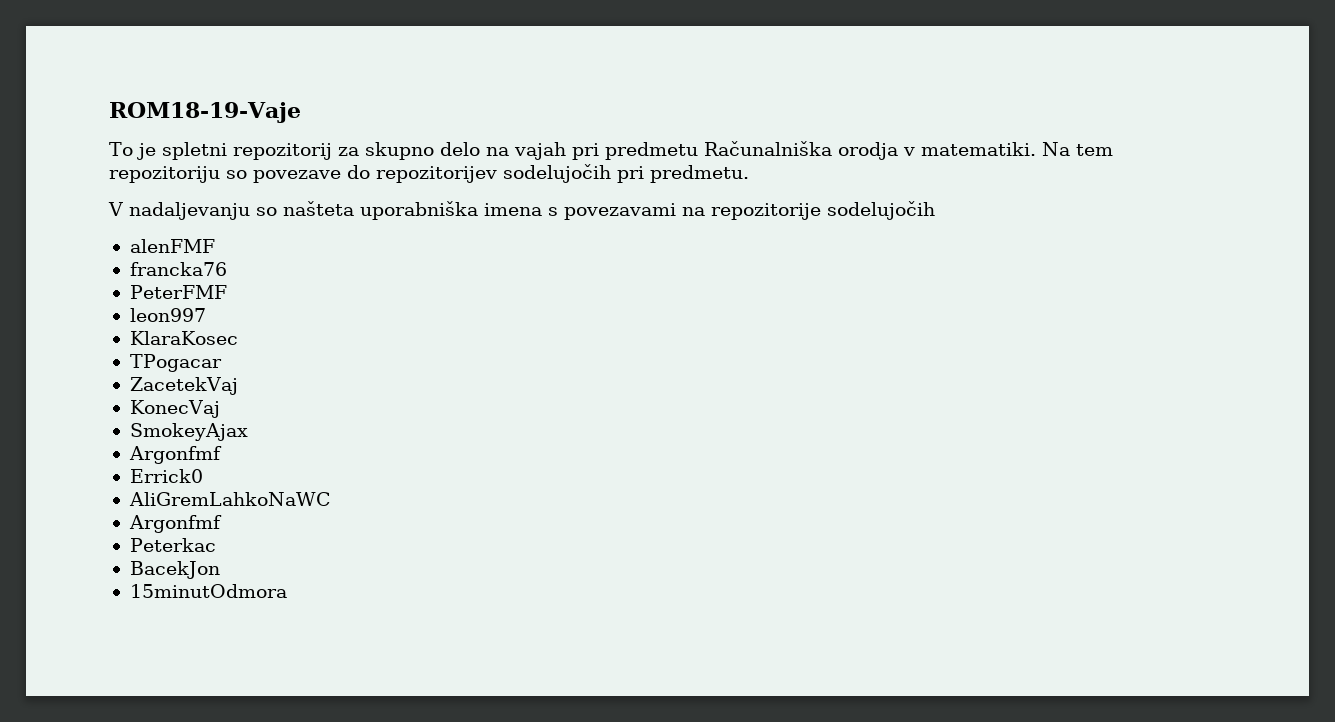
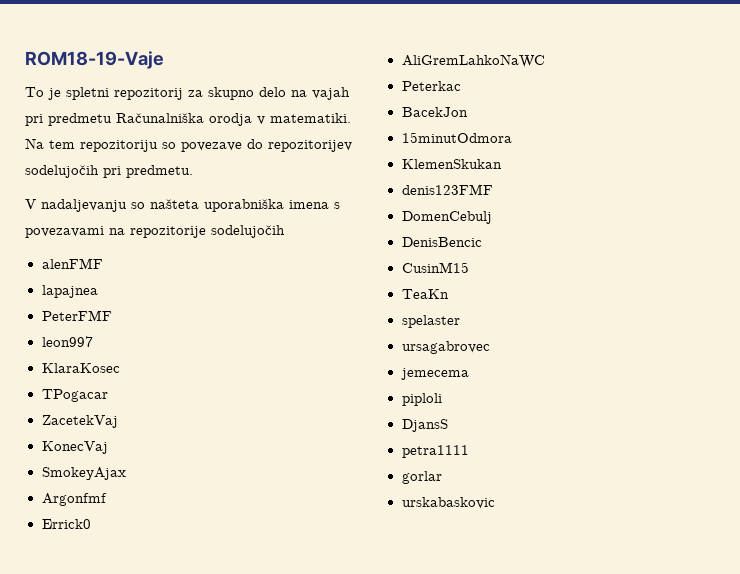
[129,262,227,276] francka76 -> [41,285,98,298] lapajnea
[128,515,222,533] // Argonfmf -> (545, 61) none
(287, 591) none -> [401,159,502,169] [401,184,493,195] [401,211,492,224] [401,237,482,247] [401,262,469,273] [401,289,449,299] [401,315,460,328] [401,341,490,354] [400,368,469,380] [401,393,442,406] [401,419,448,432] [401,445,469,458] [401,471,442,484] [401,497,495,509] // KlemenSkukan // denis123FMF // DomenCebulj // DenisBencic // CusinM15 // TeaKn // spelaster // ursagabrovec // jemecema // piploli // DjansS // petra1111 // gorlar // urskabaskovic

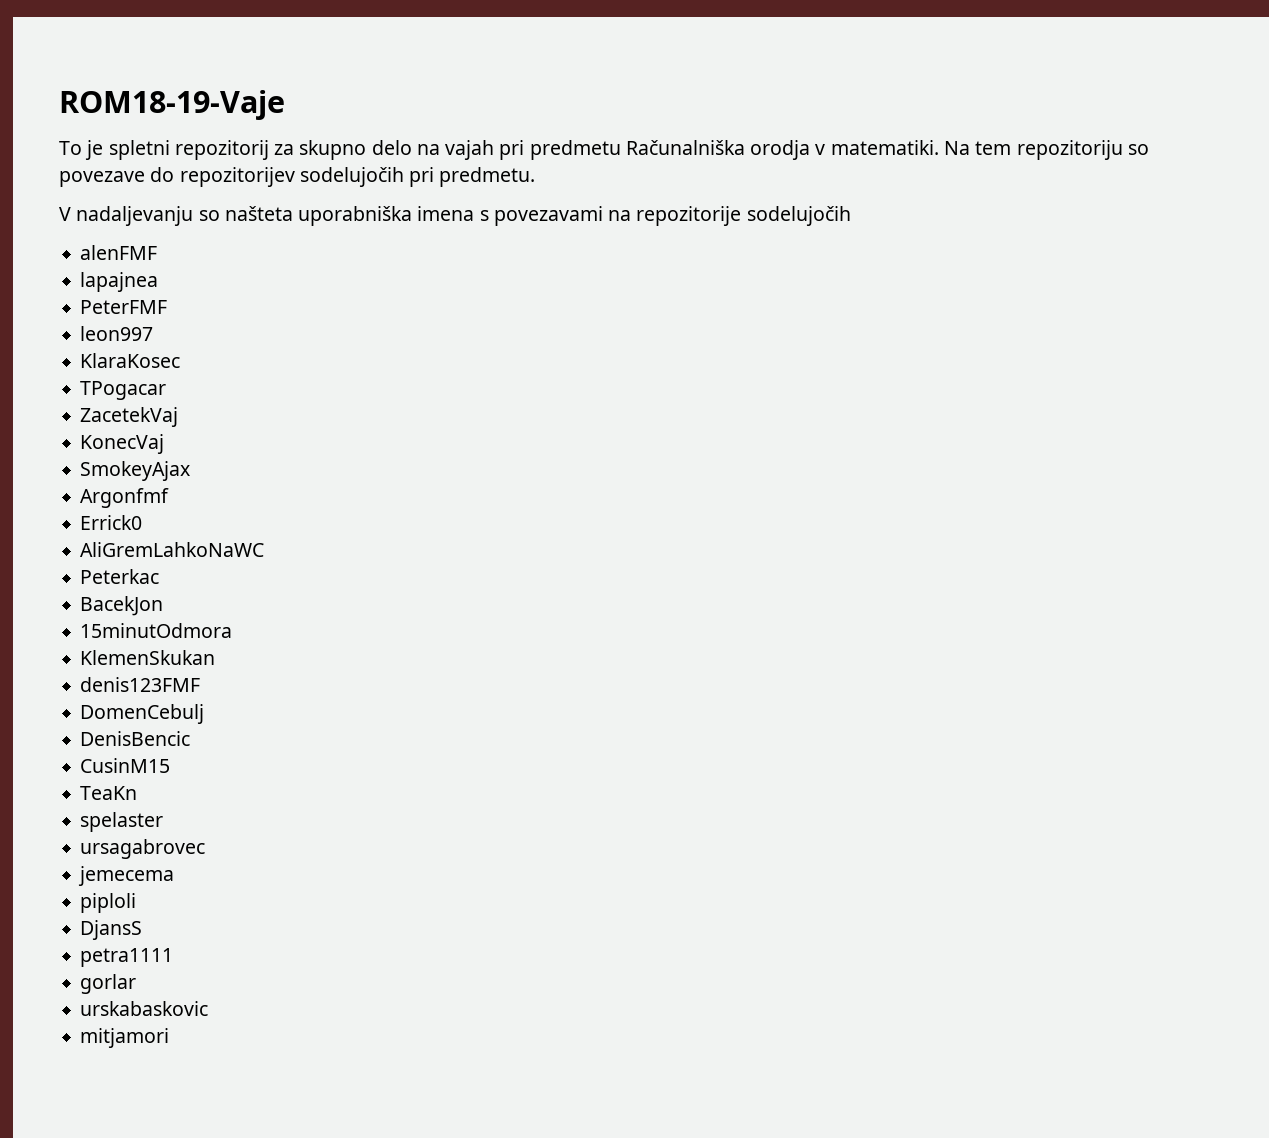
(495, 503) none -> [80,1028,170,1048] // mitjamori

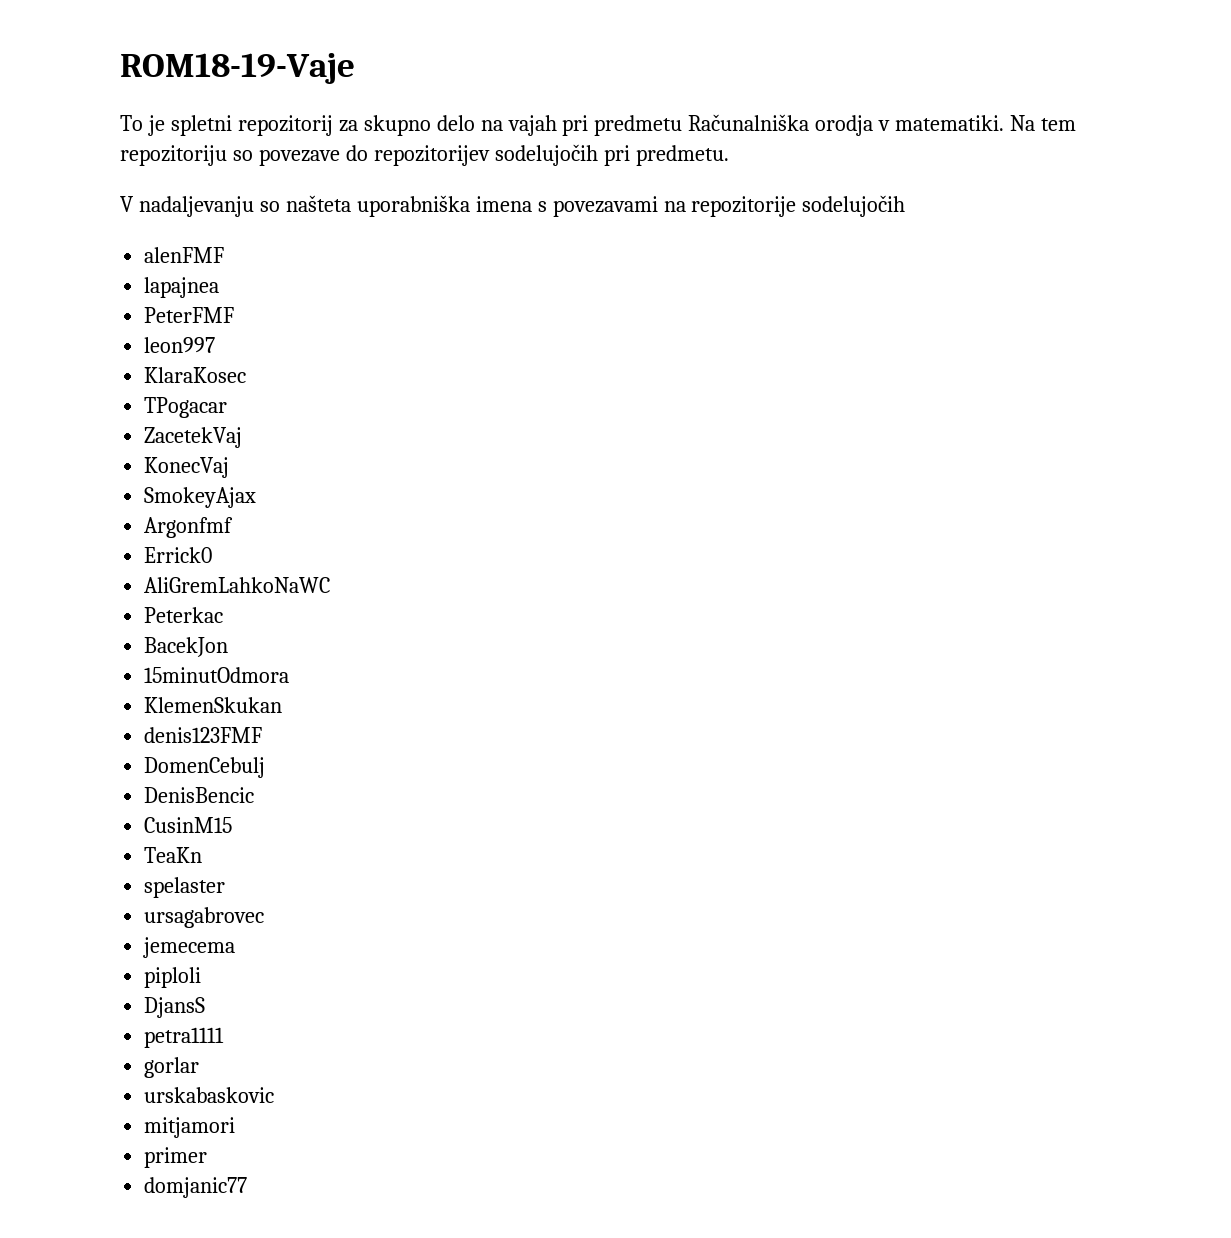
(170, 1038) none -> [144,1147,208,1168] [144,1177,248,1198] // primer // domjanic77

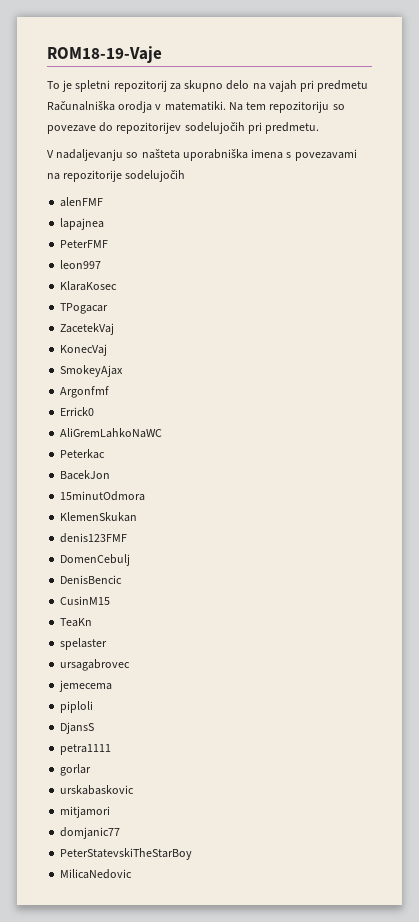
[144,1147,208,1168] [144,1177,248,1198] primer // domjanic77 -> [60,827,121,839] [60,848,193,860] [60,869,133,879] domjanic77 // PeterStatevskiTheStarBoy // MilicaNedovic

